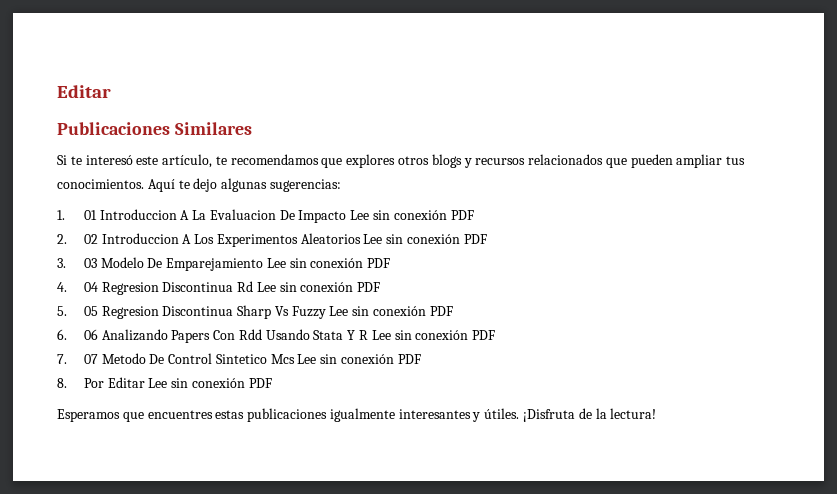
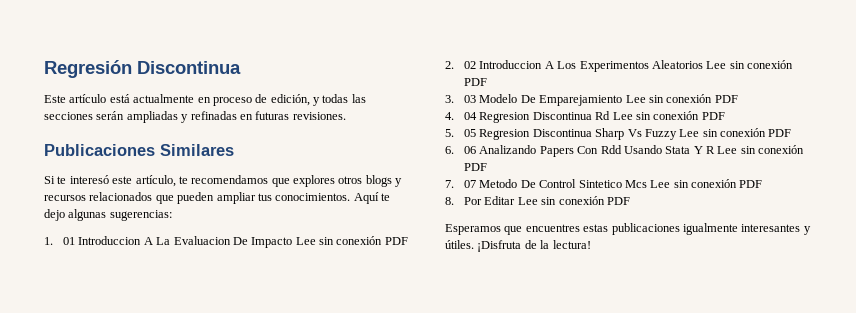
[57,85,111,98] Editar -> [44,60,241,78] [44,94,366,106] [44,111,346,123] Regresión Discontinua // Este artículo está actualmente en proceso de edición, y todas las secciones serán ampliadas y refinadas en futuras revisiones.

